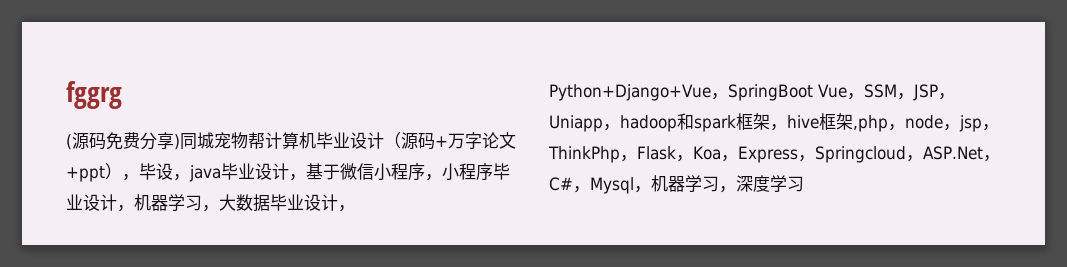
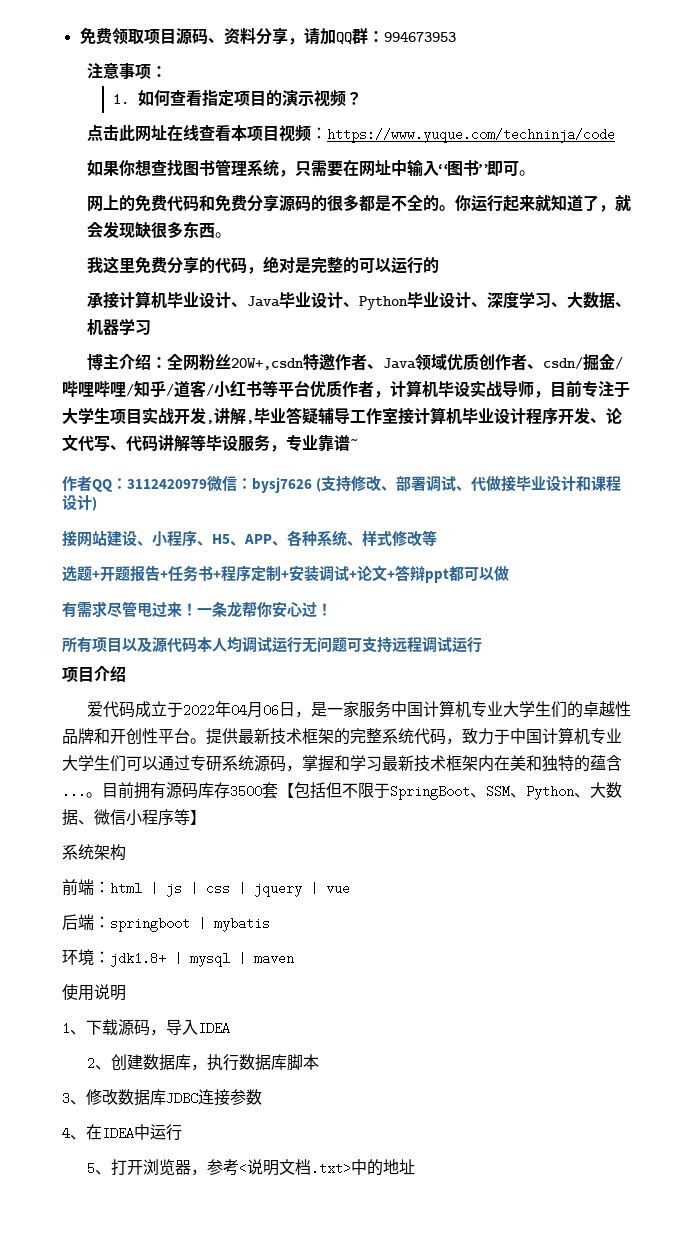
[66,81,122,109] [66,132,516,150] [66,163,510,182] [66,194,355,212] [549,84,955,101] [549,113,999,132] [548,146,1000,163] [549,175,804,194] fggrg // (源码免费分享)同城宠物帮计算机毕业设计（源码+万字论文+ppt），毕设，java毕业设计，基于微信小程序，小程序毕业设计，机器学习，大数据毕业设计，Python+Django+Vue，SpringBoot Vue，SSM，JSP，Uniapp，hadoop和spark框架，hive框架,php，node，jsp，ThinkPhp，Flask，Koa，Express，Springcloud，ASP.Net，C#，Mysql，机器学习，深度学习 -> [79,27,456,45] [87,62,168,80] [112,89,363,107] [87,124,616,143] [87,159,536,177] [87,194,632,212] [87,221,232,239] [87,256,440,274] [87,291,632,310] [87,318,152,336] [86,353,623,371] [62,380,630,398] [62,407,622,425] [62,434,358,452] [62,475,622,493] [62,495,97,511] [62,530,437,547] [62,565,509,583] [62,601,332,618] [62,636,482,653] [62,666,126,683] [86,700,631,718] [62,727,622,745] [62,755,622,772] [62,782,622,800] [62,809,206,826] [62,844,126,861] [62,879,350,897] [62,914,270,932] [62,949,294,967] [62,984,126,1001] [62,1019,230,1036] [86,1054,319,1071] [62,1089,262,1106] [62,1124,182,1141] [86,1159,415,1176] 免费领取项目源码、资料分享，请加QQ群：994673953 // 注意事项： // 1.如何查看指定项目的演示视频？ // 点击此网址在线查看本项目视频：https://www.yuque.com/techninja/code // 如果你想查找图书管理系统，只需要在网址中输入“图书”即可。 // 网上的免费代码和免费分享源码的很多都是不全的。你运行起来就知道了，就会发现缺很多东西。 // 我这里免费分享的代码，绝对是完整的可以运行的 // 承接计算机毕业设计、Java毕业设计、Python毕业设计、深度学习、大数据、机器学习 // 博主介绍：全网粉丝20W+,csdn特邀作者、Java领域优质创作者、csdn/掘金/哔哩哔哩/知乎/道客/小红书等平台优质作者，计算机毕设实战导师，目前专注于大学生项目实战开发,讲解,毕业答疑辅导工作室接计算机毕业设计程序开发、论文代写、代码讲解等毕设服务，专业靠谱~ // 作者QQ：3112420979微信：bysj7626 (支持修改、部署调试、代做接毕业设计和课程设计) // 接网站建设、小程序、H5、APP、各种系统、样式修改等 // 选题+开题报告+任务书+程序定制+安装调试+论文+答辩ppt都可以做 // 有需求尽管甩过来！一条龙帮你安心过！ // 所有项目以及源代码本人均调试运行无问题可支持远程调试运行 // 项目介绍 // 爱代码成立于2022年04月06日，是一家服务中国计算机专业大学生们的卓越性品牌和开创性平台。提供最新技术框架的完整系统代码，致力于中国计算机专业大学生们可以通过专研系统源码，掌握和学习最新技术框架内在美和独特的蕴含...。目前拥有源码库存3500套【包括但不限于SpringBoot、SSM、Python、大数据、微信小程序等】 // 系统架构 // 前端：html | js | css | jquery | vue // 后端：springboot | mybatis // 环境：jdk1.8+ | mysql | maven // 使用说明 // 1、下载源码，导入IDEA // 2、创建数据库，执行数据库脚本 // 3、修改数据库JDBC连接参数 // 4、在IDEA中运行 // 5、打开浏览器，参考<说明文档.txt>中的地址

